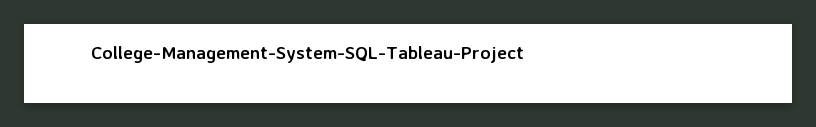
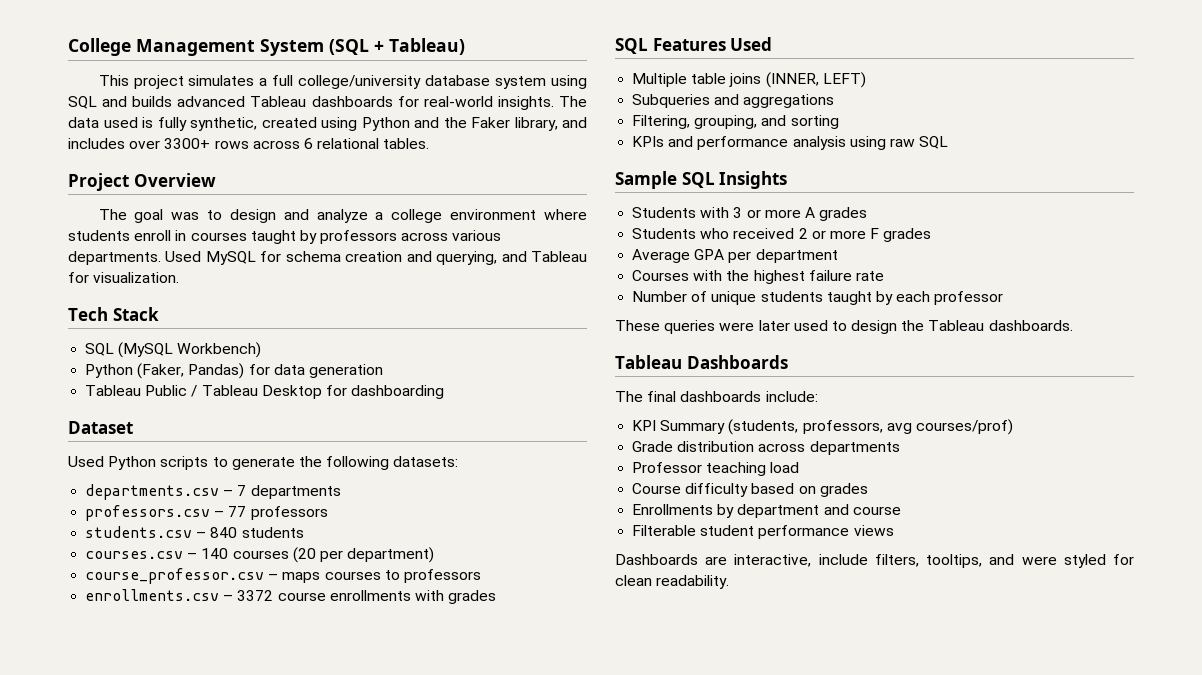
[91,46,524,63] College-Management-System-SQL-Tableau-Project -> [68,38,465,56] [98,75,587,89] [68,96,587,110] [68,117,587,131] [68,138,430,149] [68,173,216,191] [98,209,587,223] [68,230,502,244] [68,251,588,265] [68,272,180,283] [68,307,159,321] [85,342,262,358] [85,363,383,379] [85,385,445,399] [68,421,133,434] [68,456,459,470] [85,484,341,500] [85,505,328,521] [85,526,304,538] [85,547,435,563] [85,568,481,584] [85,589,497,604] [615,37,773,54] [632,72,866,88] [632,94,835,108] [632,115,839,129] [632,136,949,150] [615,171,788,189] [632,207,868,221] [632,228,932,242] [632,249,838,263] [632,270,884,284] [632,291,1004,305] [615,320,1073,334] [615,355,788,369] [615,391,818,402] [632,419,1013,435] [632,441,900,455] [632,462,800,476] [632,483,868,497] [632,504,901,518] [632,525,894,539] [615,554,1134,568] [615,575,730,589] College Management System (SQL + Tableau) // This project simulates a full college/university database system using SQL and builds advanced Tableau dashboards for real-world insights. The data used is fully synthetic, created using Python and the Faker library, and includes over 3300+ rows across 6 relational tables. // Project Overview // The goal was to design and analyze a college environment where students enroll in courses taught by professors across various departments. Used MySQL for schema creation and querying, and Tableau for visualization. // Tech Stack // SQL (MySQL Workbench) // Python (Faker, Pandas) for data generation // Tableau Public / Tableau Desktop for dashboarding // Dataset // Used Python scripts to generate the following datasets: // departments.csv – 7 departments // professors.csv – 77 professors // students.csv – 840 students // courses.csv – 140 courses (20 per department) // course_professor.csv – maps courses to professors // enrollments.csv – 3372 course enrollments with grades // SQL Features Used // Multiple table joins (INNER, LEFT) // Subqueries and aggregations // Filtering, grouping, and sorting // KPIs and performance analysis using raw SQL // Sample SQL Insights // Students with 3 or more A grades // Students who received 2 or more F grades // Average GPA per department // Courses with the highest failure rate // Number of unique students taught by each professor // These queries were later used to design the Tableau dashboards. // Tableau Dashboards // The final dashboards include: // KPI Summary (students, professors, avg courses/prof) // Grade distribution across departments // Professor teaching load // Course difficulty based on grades // Enrollments by department and course // Filterable student performance views // Dashboards are interactive, include filters, tooltips, and were styled for clean readability.

